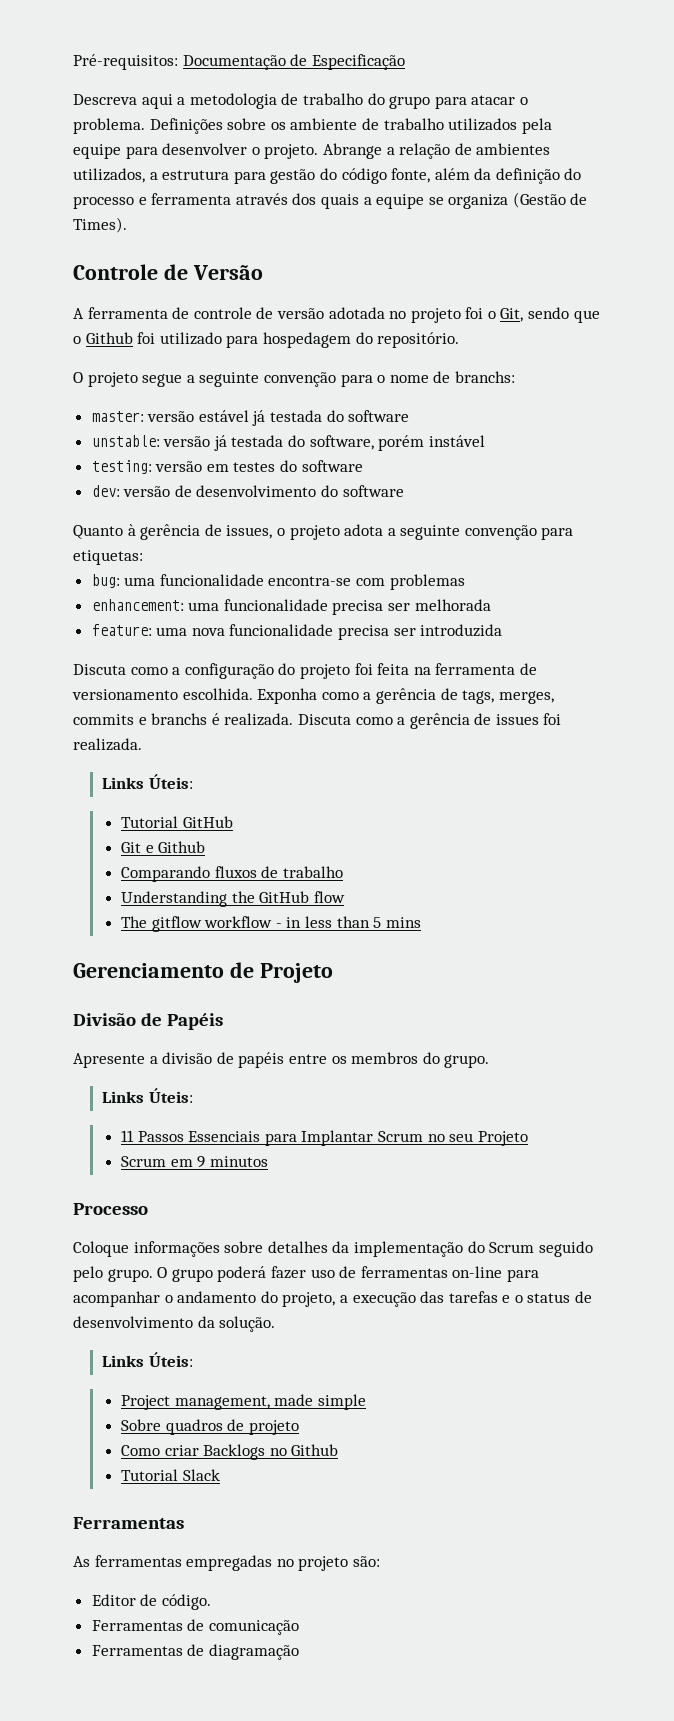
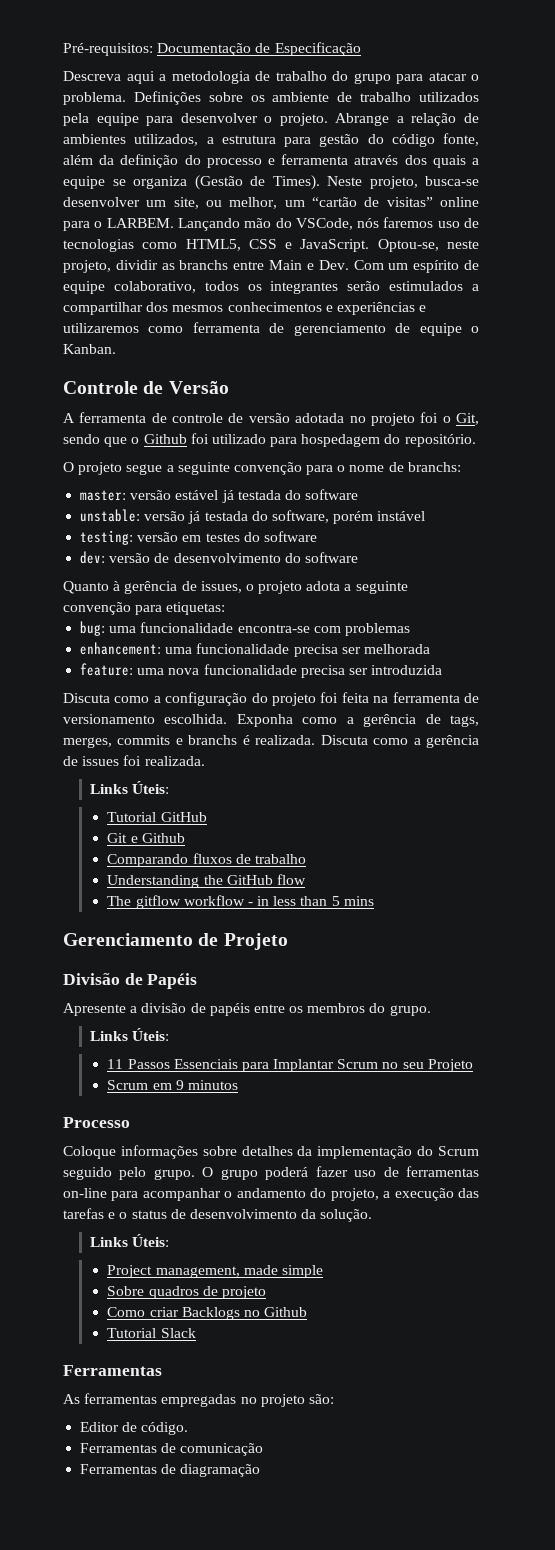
(127, 225) none -> [327,176,479,189] [63,197,479,209] [63,217,480,231] [63,239,479,252] [63,260,479,273] [63,281,479,294] [63,302,427,315] [63,322,479,336] [63,344,116,354] Neste projeto, busca-se desenvolver um site, ou melhor, um “cartão de visitas” online para o LARBEM. Lançando mão do VSCode, nós faremos uso de tecnologias como HTML5, CSS e JavaScript. Optou-se, neste projeto, dividir as branchs entre Main e Dev. Com um espírito de equipe colaborativo, todos os integrantes serão estimulados a compartilhar dos mesmos conhecimentos e experiências e utilizaremos como ferramenta de gerenciamento de equipe o Kanban.

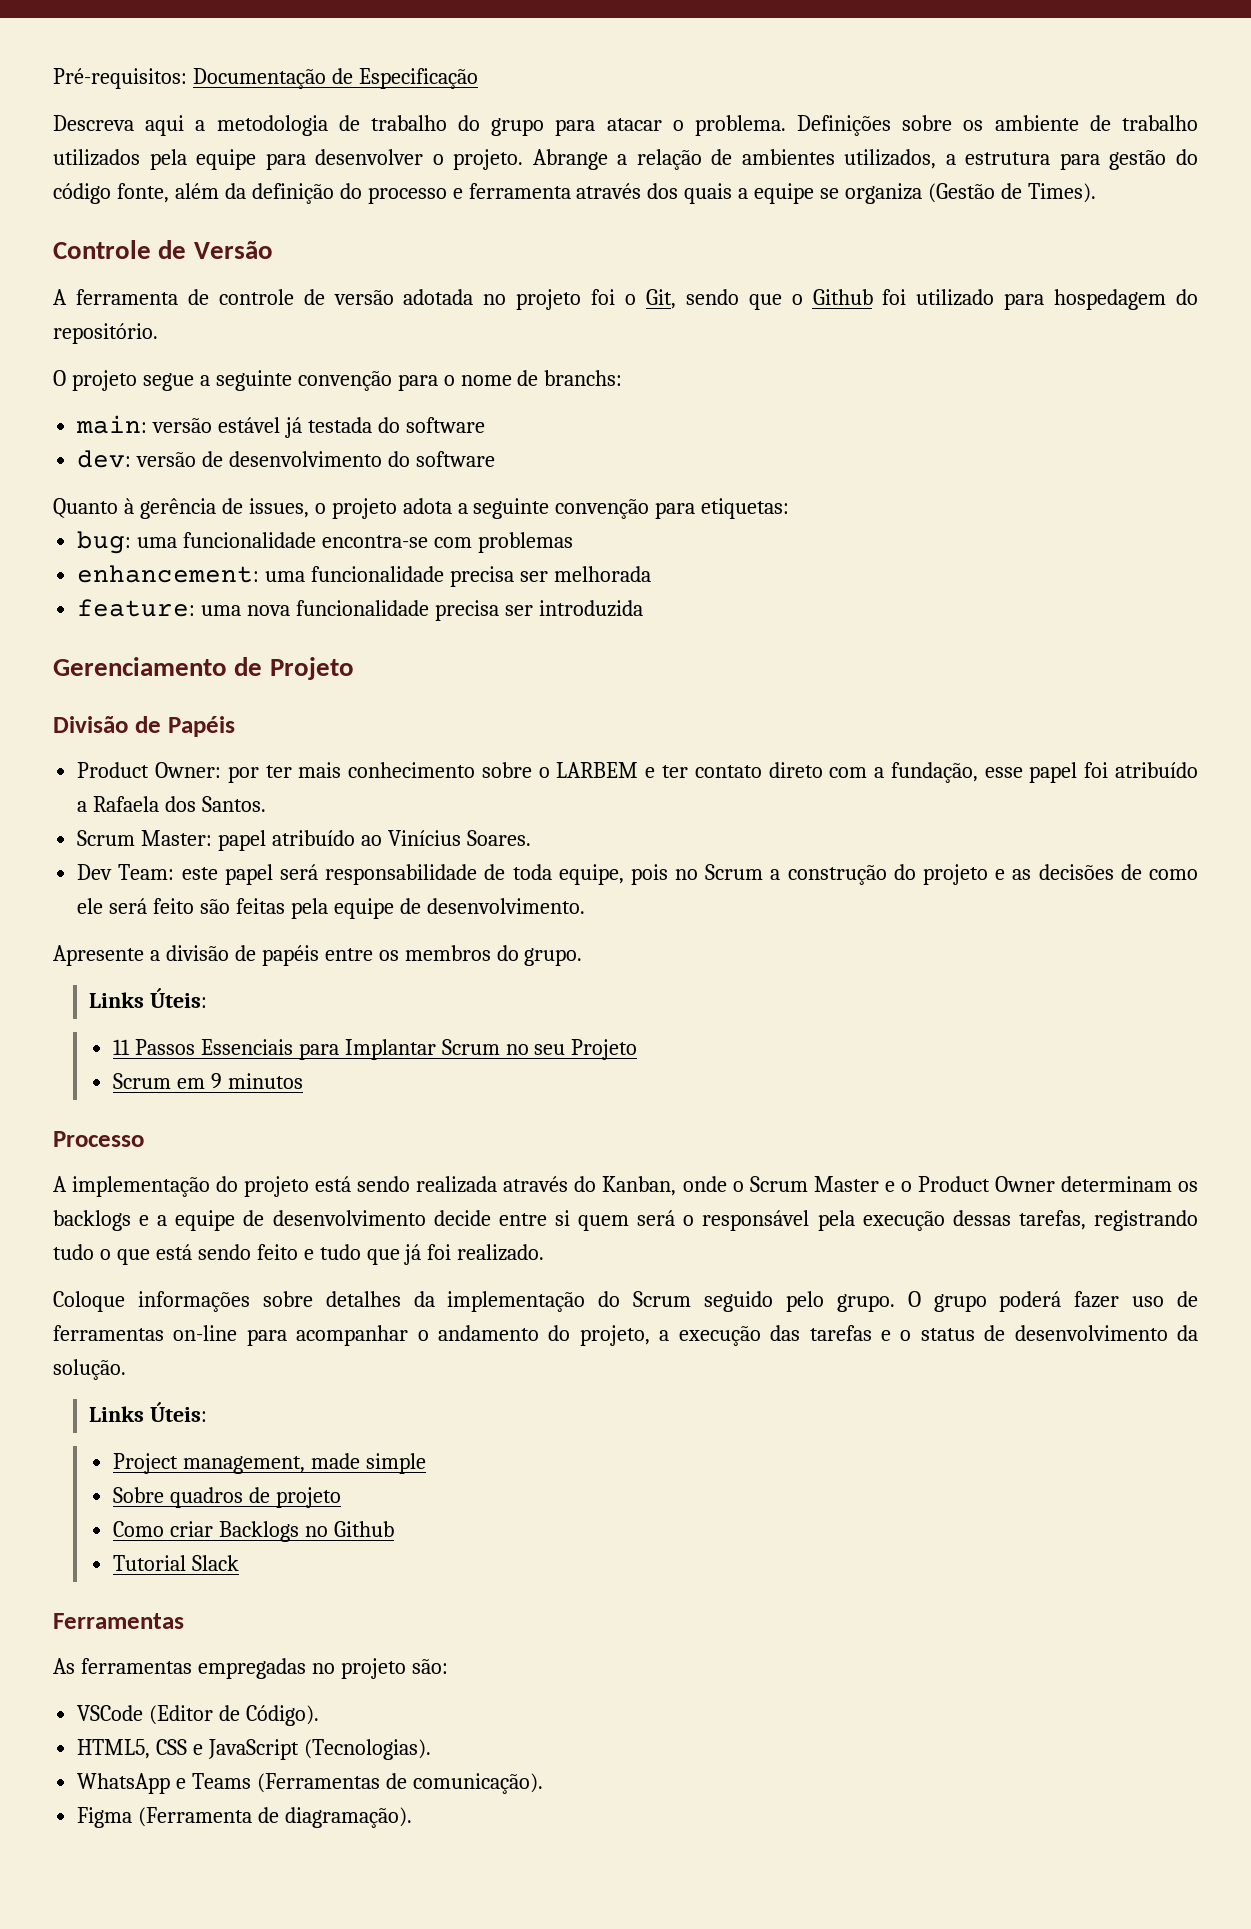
[327,176,479,189] [63,197,479,209] [63,217,480,231] [63,239,479,252] [63,260,479,273] [63,281,479,294] [63,302,427,315] [63,322,479,336] [63,344,116,354] Neste projeto, busca-se desenvolver um site, ou melhor, um “cartão de visitas” online para o LARBEM. Lançando mão do VSCode, nós faremos uso de tecnologias como HTML5, CSS e JavaScript. Optou-se, neste projeto, dividir as branchs entre Main e Dev. Com um espírito de equipe colaborativo, todos os integrantes serão estimulados a compartilhar dos mesmos conhecimentos e experiências e utilizaremos como ferramenta de gerenciamento de equipe o Kanban. -> (1096, 193) none
[80,490,127,501] master: -> [76,415,148,434] main:
[80,509,426,524] [80,530,317,545] // unstable: versão já testada do software, porém instável // testing: versão em testes do software -> (485, 425) none
[63,692,479,706] [63,714,480,727] [63,735,480,748] [63,755,205,766] [90,781,170,794] [107,812,207,822] [107,833,185,843] [107,853,306,867] [107,874,306,888] [107,895,374,909] // Discuta como a configuração do projeto foi feita na ferramenta de versionamento escolhida. Exponha como a gerência de tags, merges, commits e branchs é realizada. Discuta como a gerência de issues foi realizada. // Links Úteis: // Tutorial GitHub // Git e Github // Comparando fluxos de trabalho // Understanding the GitHub flow // The gitflow workflow - in less than 5 mins -> (643, 608) none
(198, 981) none -> [77,762,1199,783] [77,796,267,812] [77,830,531,851] [77,864,1199,885] [77,898,585,919] // Product Owner: por ter mais conhecimento sobre o LARBEM e ter contato direto com a fundação, esse papel foi atribuído a Rafaela dos Santos. // Scrum Master: papel atribuído ao Vinícius Soares. // Dev Team: este papel será responsabilidade de toda equipe, pois no Scrum a construção do projeto e as decisões de como ele será feito são feitas pela equipe de desenvolvimento.
(130, 1122) none -> [53,1176,1199,1197] [53,1210,1198,1231] [53,1244,545,1265] // A implementação do projeto está sendo realizada através do Kanban, onde o Scrum Master e o Product Owner determinam os backlogs e a equipe de desenvolvimento decide entre si quem será o responsável pela execução dessas tarefas, registrando tudo o que está sendo feito e tudo que já foi realizado.
[80,1422,189,1435] [80,1443,264,1456] [80,1464,261,1477] Editor de código. // Ferramentas de comunicação // Ferramentas de diagramação -> [77,1705,320,1726] [77,1739,431,1760] [77,1773,543,1794] [77,1807,413,1828] VSCode (Editor de Código). // HTML5, CSS e JavaScript (Tecnologias). // WhatsApp e Teams (Ferramentas de comunicação). // Figma (Ferramenta de diagramação).

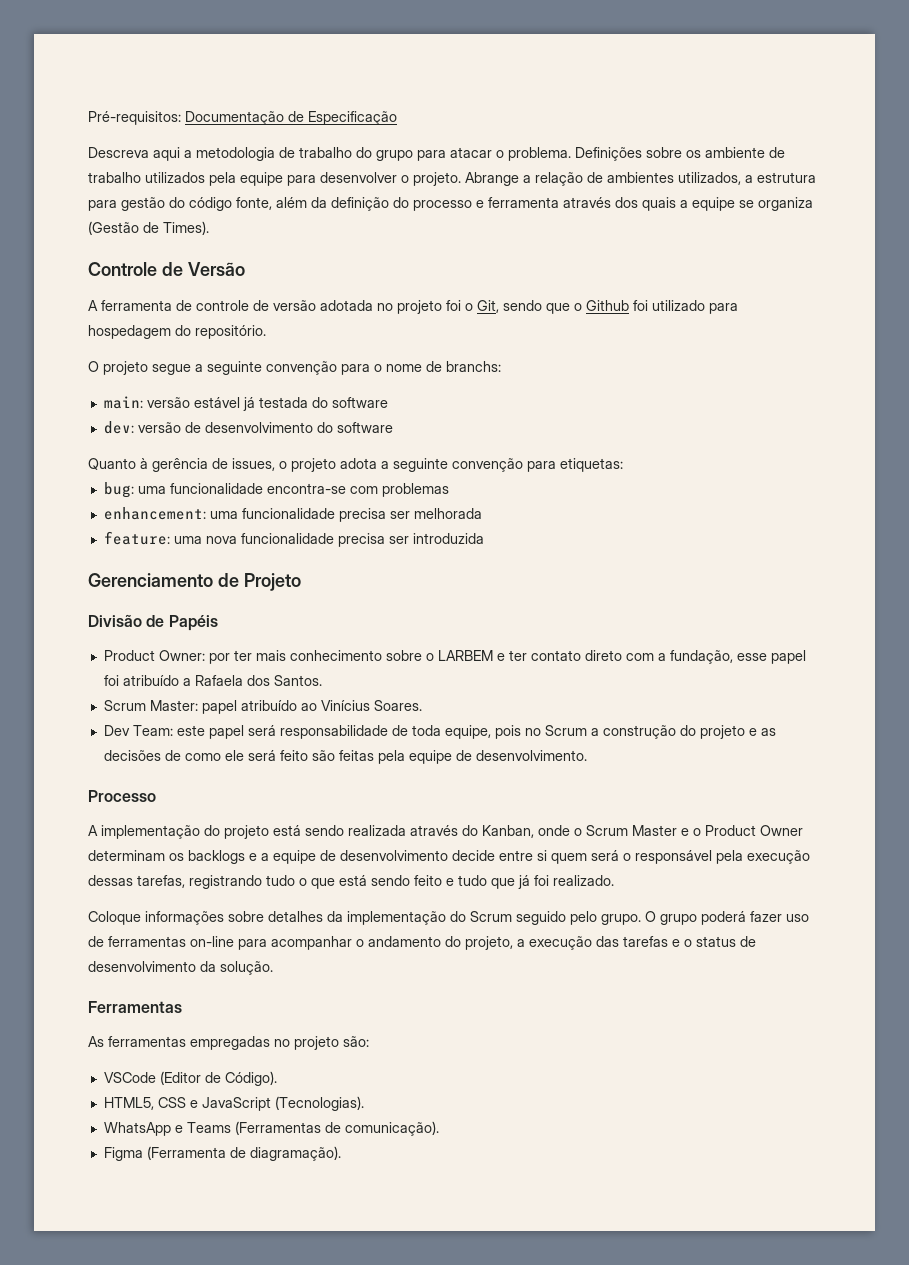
[53,945,583,966] [88,988,207,1008] [112,1039,638,1060] [112,1073,303,1089] // Apresente a divisão de papéis entre os membros do grupo. // Links Úteis: // 11 Passos Essenciais para Implantar Scrum no seu Projeto // Scrum em 9 minutos -> (587, 755) none
[88,1402,207,1422] [112,1453,426,1474] [112,1487,341,1508] [112,1521,394,1542] [112,1555,239,1571] // Links Úteis: // Project management, made simple // Sobre quadros de projeto // Como criar Backlogs no Github // Tutorial Slack -> (273, 968) none

